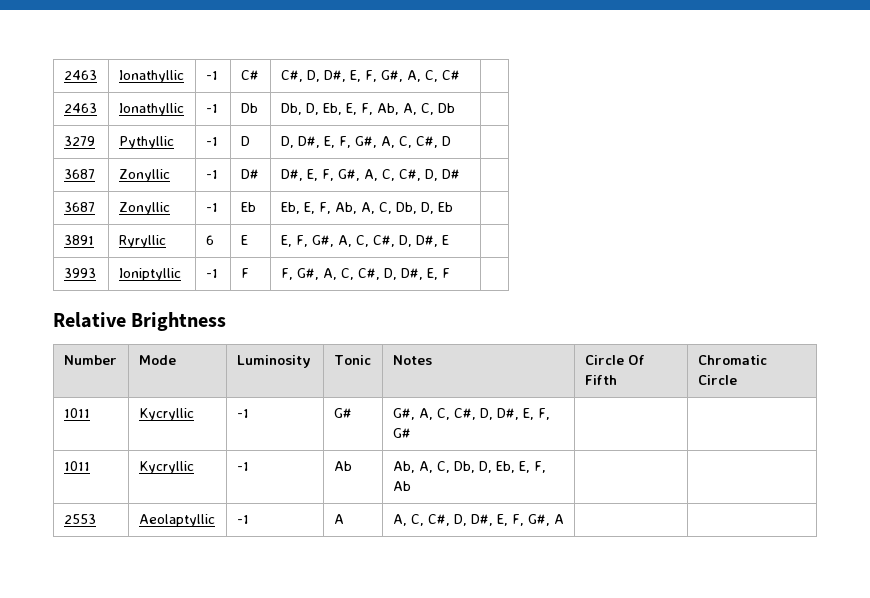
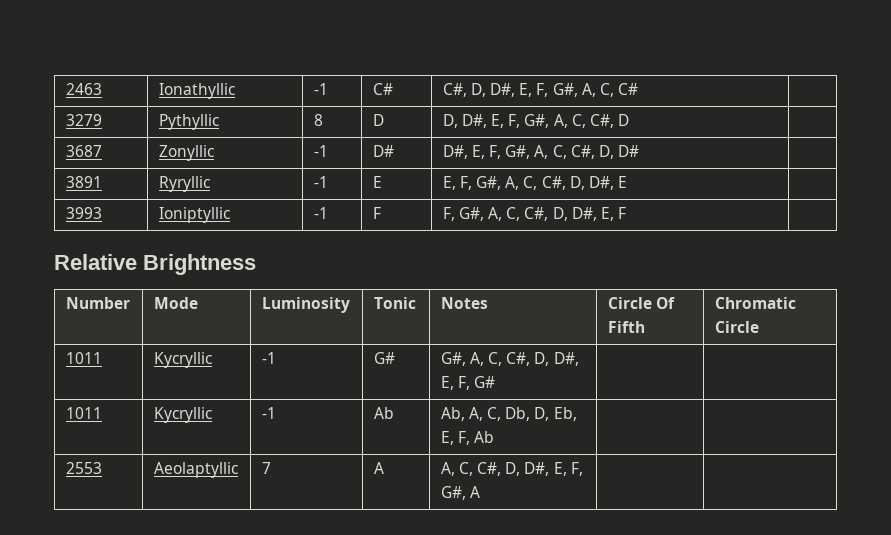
[63,103,97,113] [118,103,184,116] [205,104,218,113] [240,103,258,113] [280,103,455,115] // 2463 | Ionathyllic | -1 | Db | Db, D, Eb, E, F, Ab, A, C, Db | -> (639, 89) none
[205,137,218,146] -1 -> [313,114,323,126] 8
[63,202,95,212] [118,202,170,215] [205,203,218,212] [240,202,256,212] [280,202,453,214] // 3687 | Zonyllic | -1 | Eb | Eb, E, F, Ab, A, C, Db, D, Eb | -> (640, 151) none
[205,235,214,245] 6 -> [313,176,328,188] -1
[236,515,249,524] -1 -> [261,462,271,474] 7

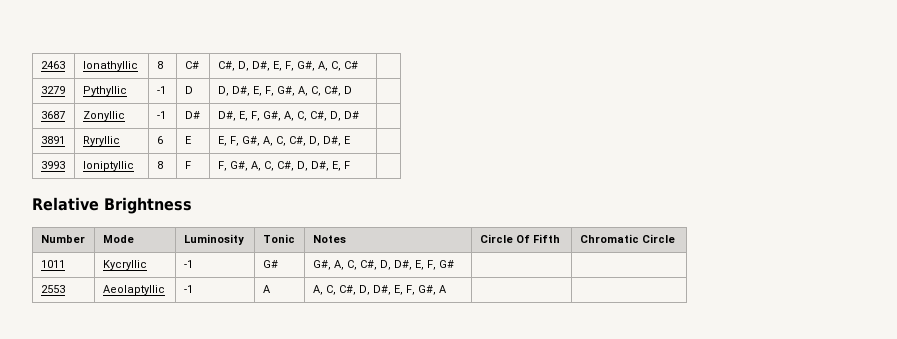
[313,83,328,95] -1 -> [156,61,163,69] 8
[313,114,323,126] 8 -> [156,86,166,94] -1
[313,176,328,188] -1 -> [156,136,163,144] 6
[313,207,328,219] -1 -> [156,161,163,169] 8
[65,407,102,419] [153,407,212,423] [261,407,276,419] [373,407,394,419] [440,407,577,421] [440,431,495,445] // 1011 | Kycryllic | -1 | Ab | Ab, A, C, Db, D, Eb, E, F, Ab | | -> (454, 264) none
[261,462,271,474] 7 -> [183,285,193,293] -1

